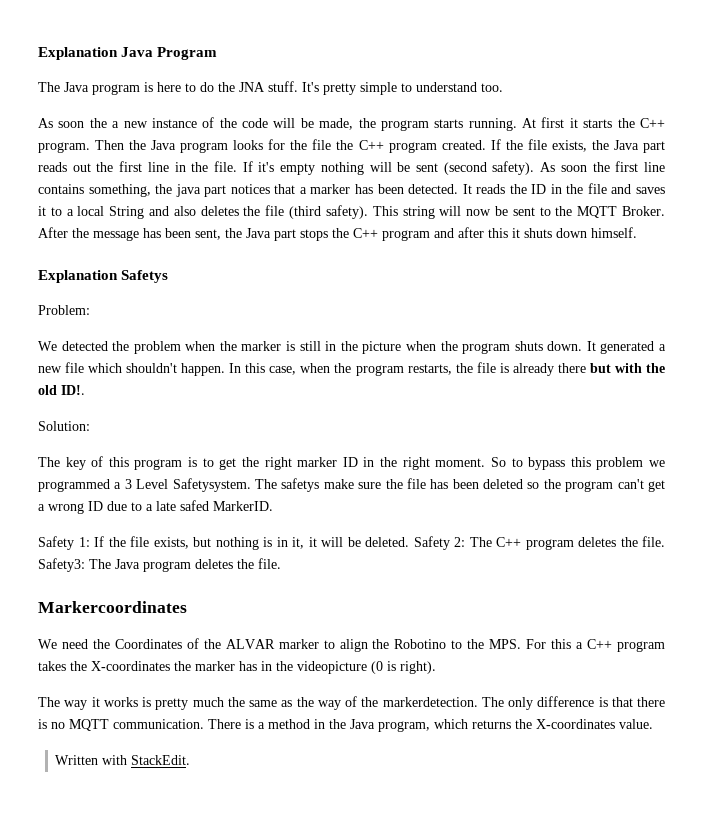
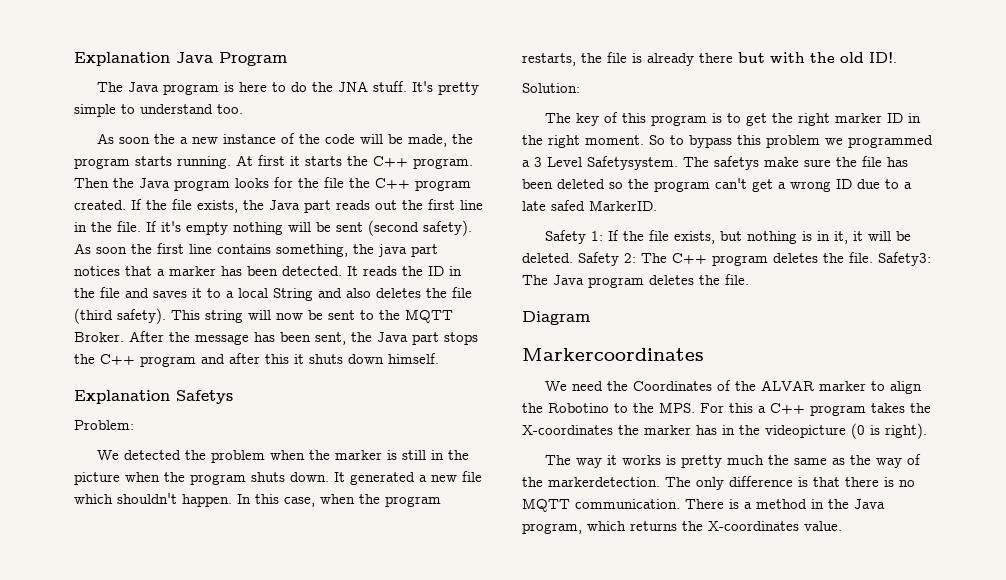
(281, 563) none -> [522,311,590,325] // Diagram
[55,755,191,765] // Written with StackEdit. -> (842, 526) none

